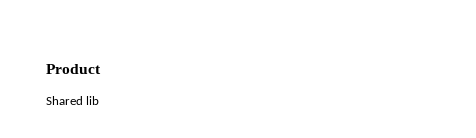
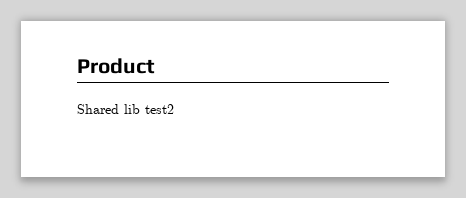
(100, 100) none -> [145,104,174,114] test2

